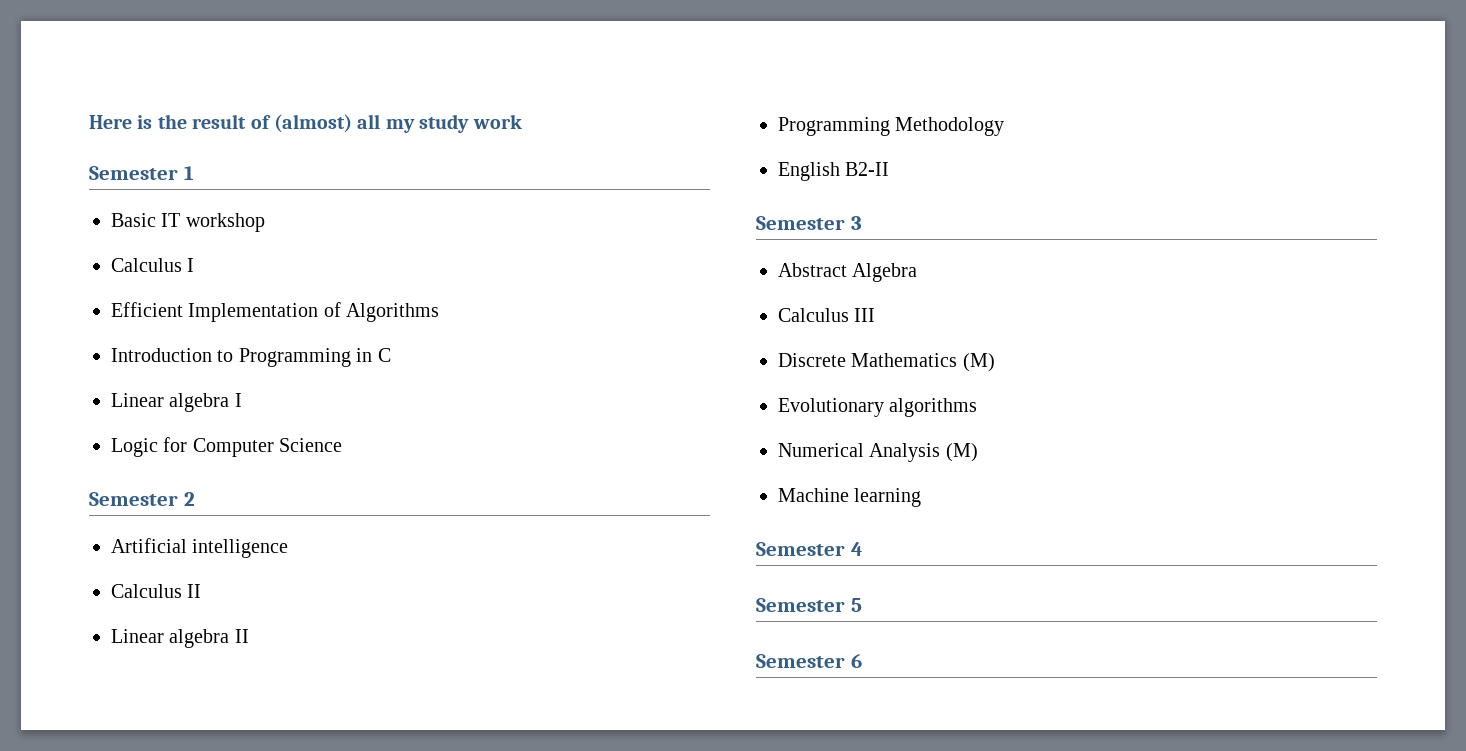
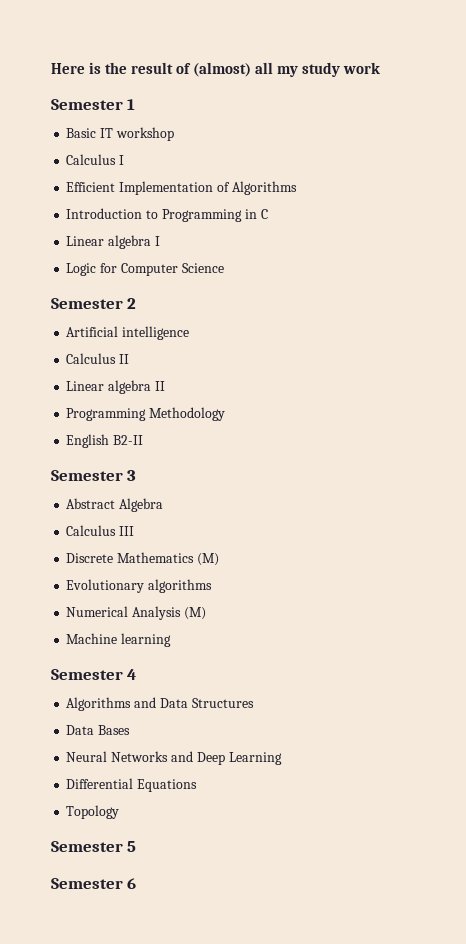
(863, 549) none -> [66,697,254,711] [66,725,131,735] [66,751,282,765] [66,778,198,792] [66,805,120,819] // Algorithms and Data Structures // Data Bases // Neural Networks and Deep Learning // Differential Equations // Topology

